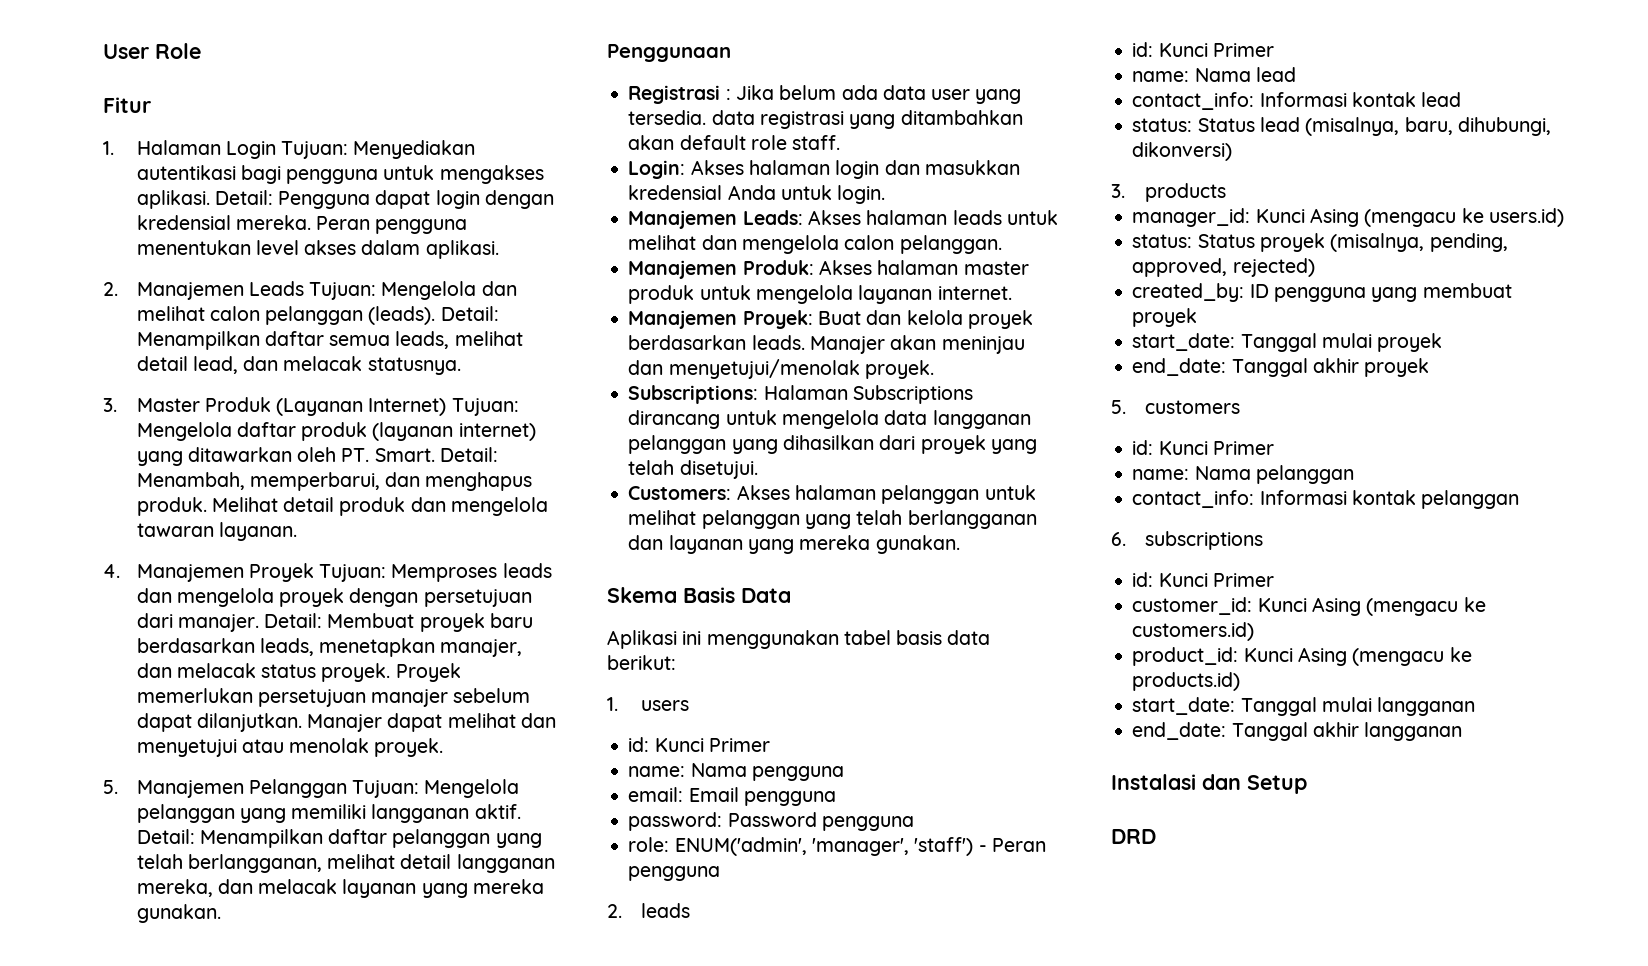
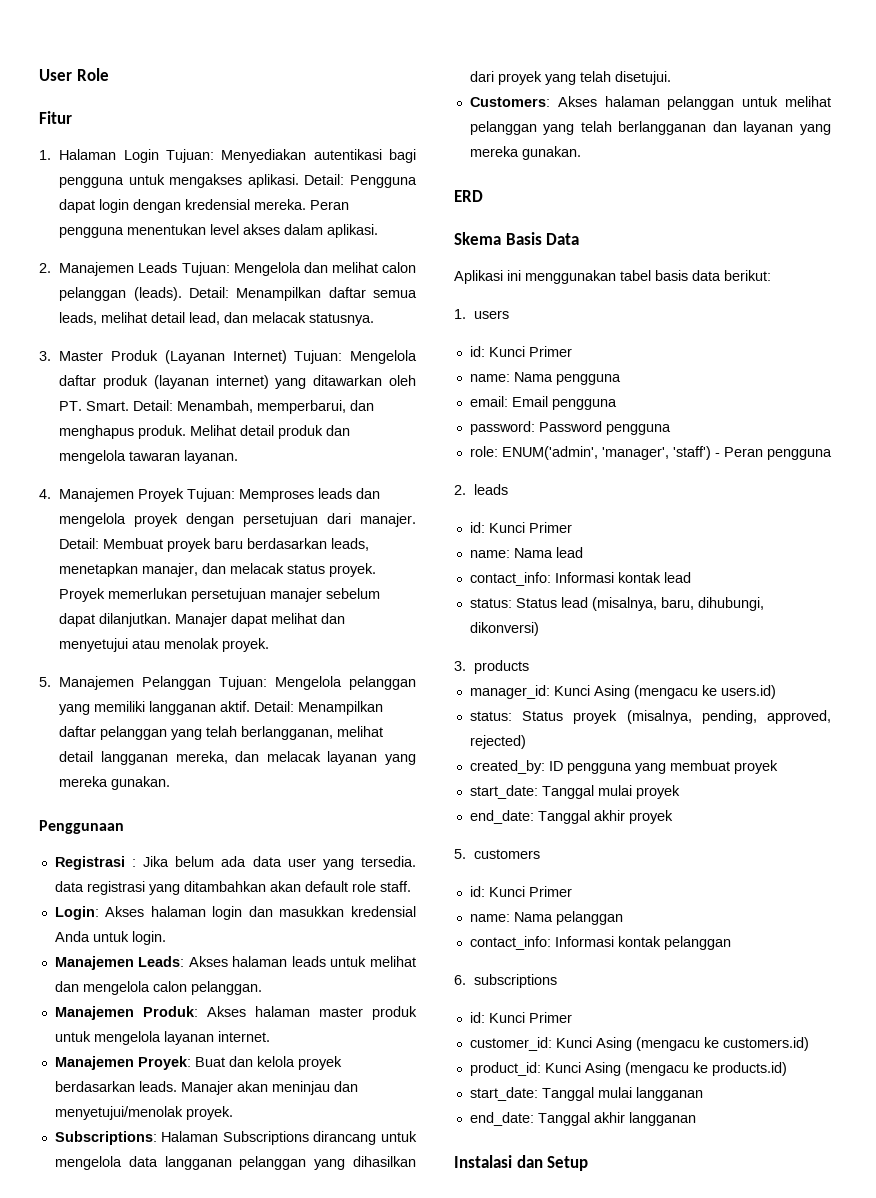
(960, 544) none -> [454,190,483,202] // ERD
[1111,829,1156,844] // DRD -> (589, 1163) none

